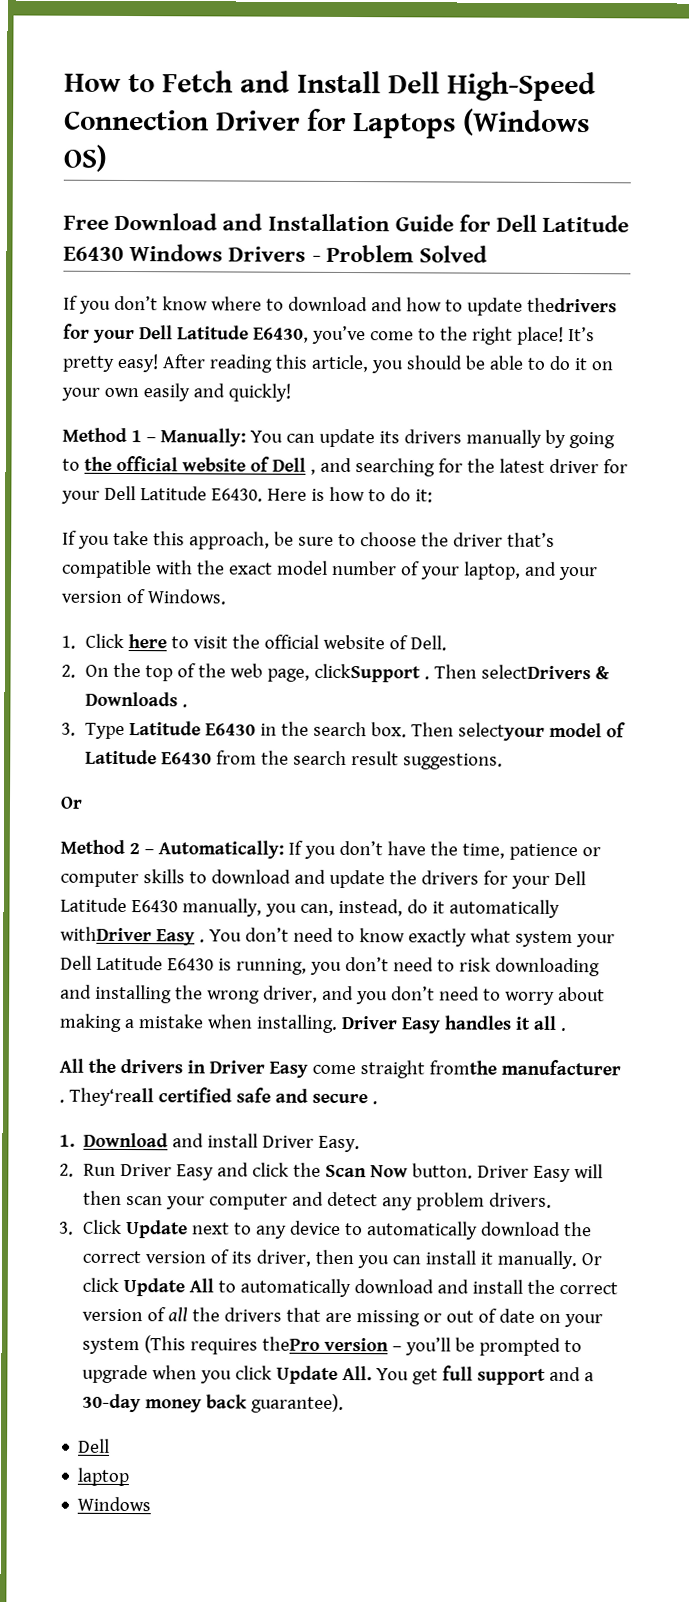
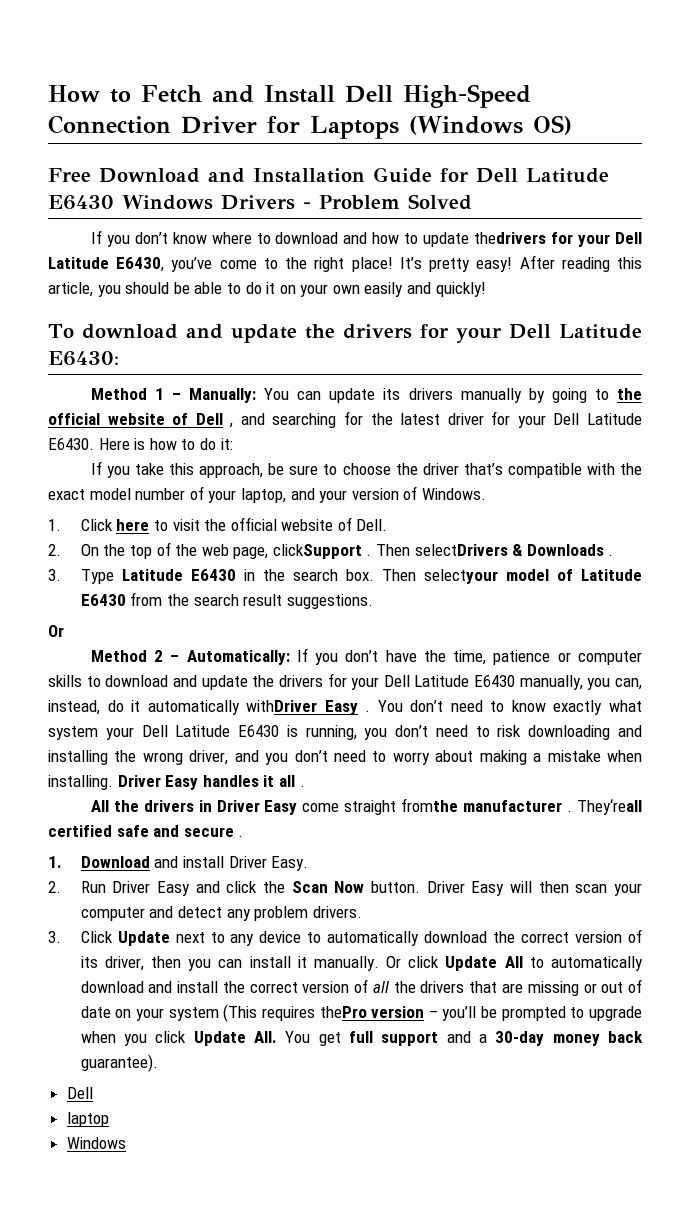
(291, 392) none -> [48,324,642,343] [48,351,119,366] // To download and update the drivers for your Dell Latitude E6430:

